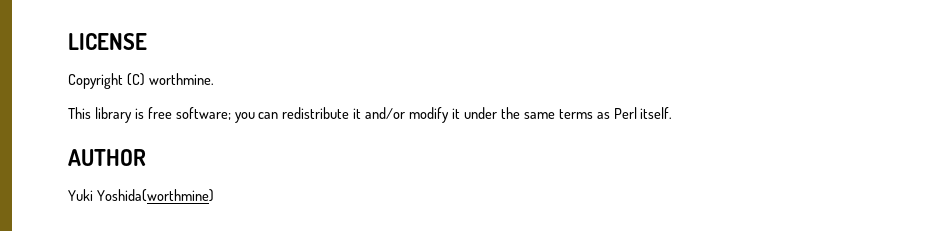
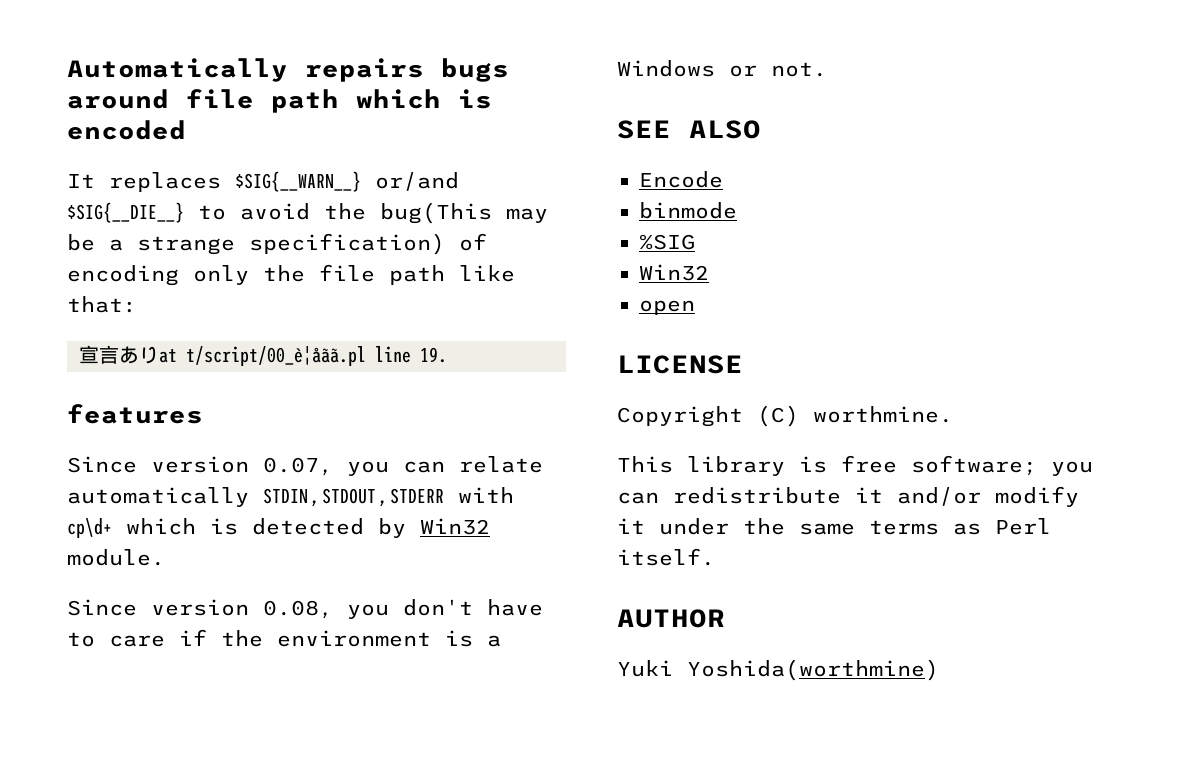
(68, 41) none -> [67,58,509,82] [67,89,492,113] [67,120,186,140] [67,171,459,192] [67,202,548,224] [67,233,487,255] [67,264,515,286] [67,296,137,313] [79,345,447,366] [67,404,203,424] [67,456,543,476] [67,487,514,507] [67,518,490,538] [67,549,165,566] [67,599,543,619] [67,629,501,647] [617,60,827,77] [617,120,761,139] [639,171,723,188] [639,202,737,219] [639,234,695,250] [639,264,709,281] [639,300,695,315] Automatically repairs bugs around file path which is encoded // It replaces $SIG{__WARN__} or/and $SIG{__DIE__} to avoid the bug(This may be a strange specification) of encoding only the file path like that: // 宣言ありat t/script/00_è¦åãã.pl line 19. // features // Since version 0.07, you can relate automatically STDIN,STDOUT,STDERR with cp\d+ which is detected by Win32 module. // Since version 0.08, you don't have to care if the environment is a Windows or not. // SEE ALSO // Encode // binmode // %SIG // Win32 // open //

